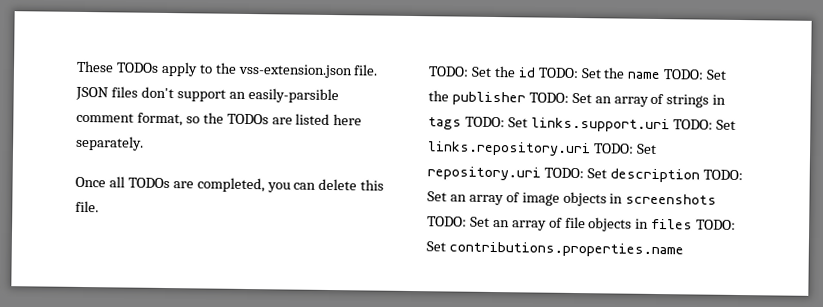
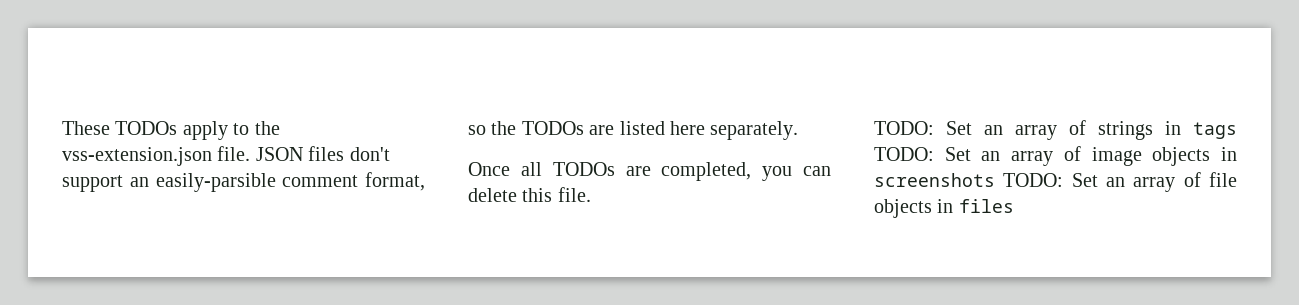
[493,66,728,80] [428,90,592,106] the id TODO: Set the name TODO: Set the publisher TODO: Set -> (972, 128) none
[530,117,736,133] [427,141,657,157] [427,166,743,183] [427,191,447,202] links.support.uri TODO: Set links.repository.uri TODO: Set repository.uri TODO: Set description TODO: Set -> (971, 154) none
[696,219,737,230] [426,241,684,258] TODO: Set contributions.properties.name -> (1014, 206) none

